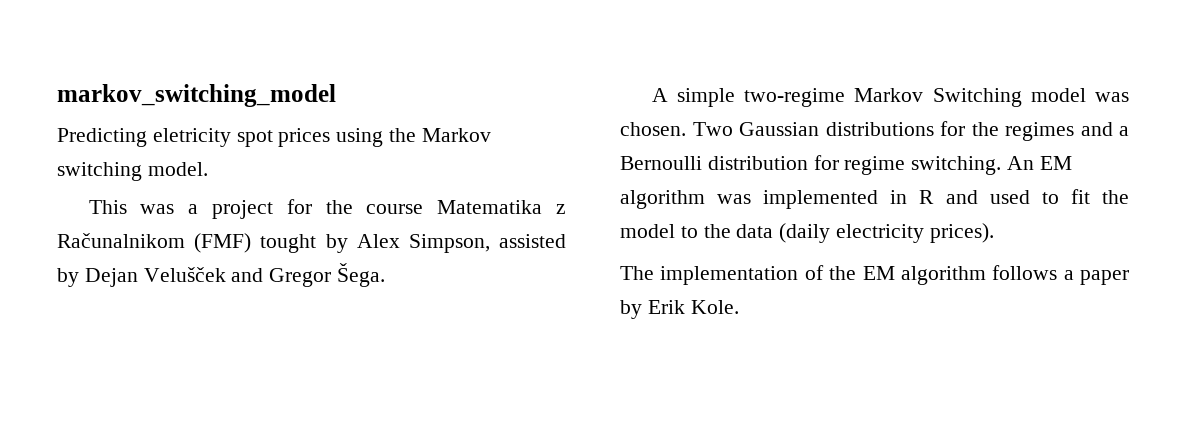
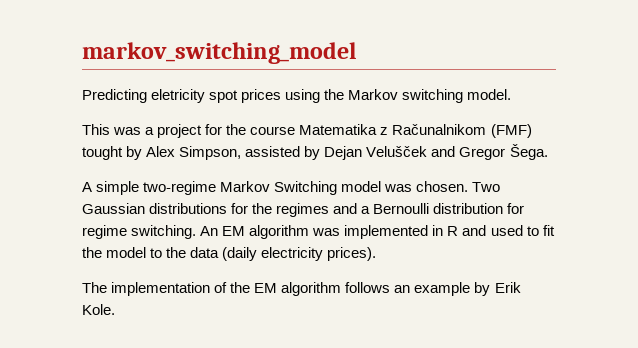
[1063,270,1129,285] a paper -> [394,282,471,296] an example

